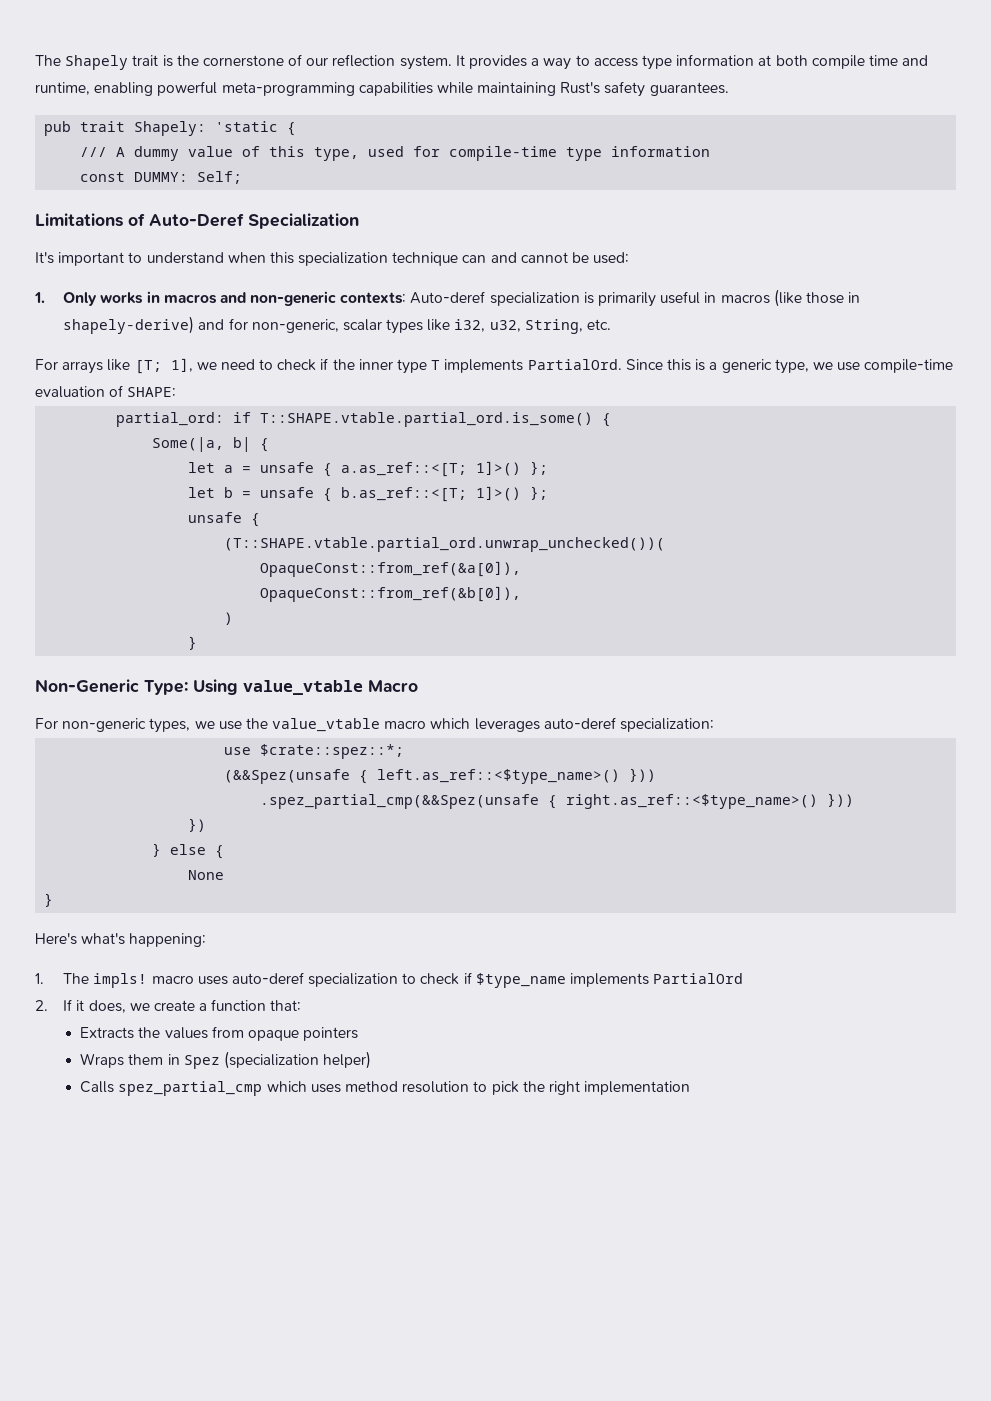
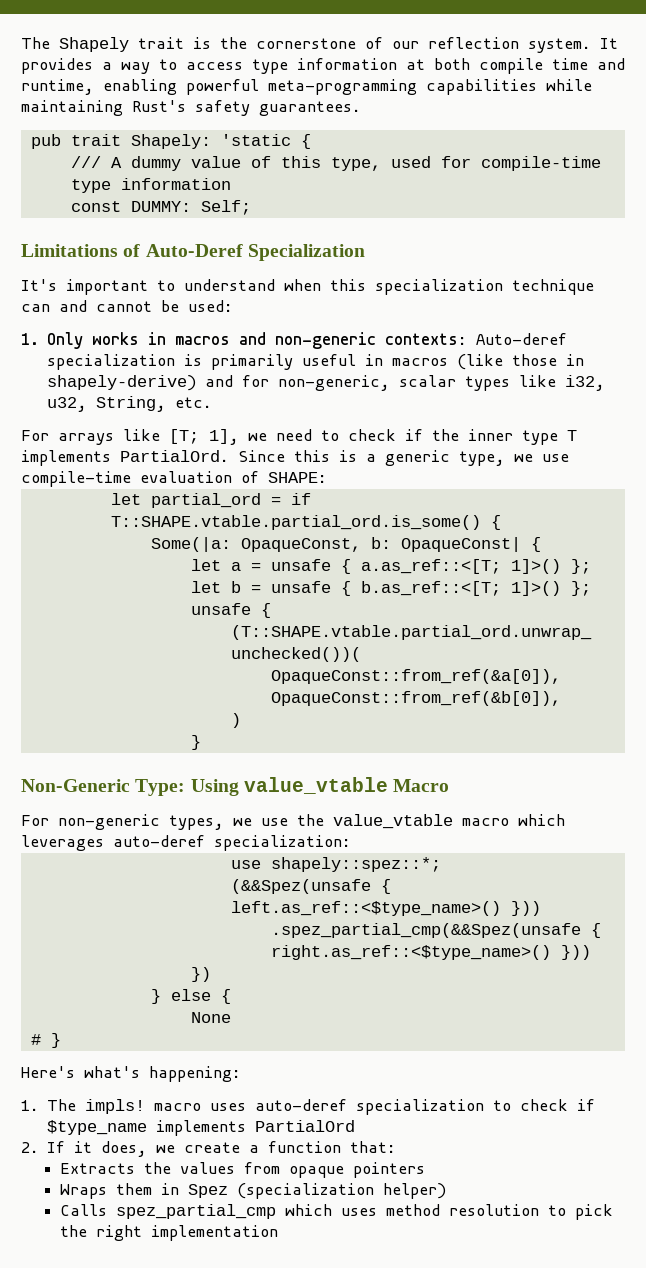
[116,412,225,427] partial_ord: -> [110,493,281,508] let partial_ord =
[152,437,252,452] Some(|a, b| -> [150,537,521,552] Some(|a: OpaqueConst, b: OpaqueConst|
[260,744,405,759] $crate::spez::*; -> [270,857,441,872] shapely::spez::*;
(225, 875) none -> [30,1034,41,1045] #

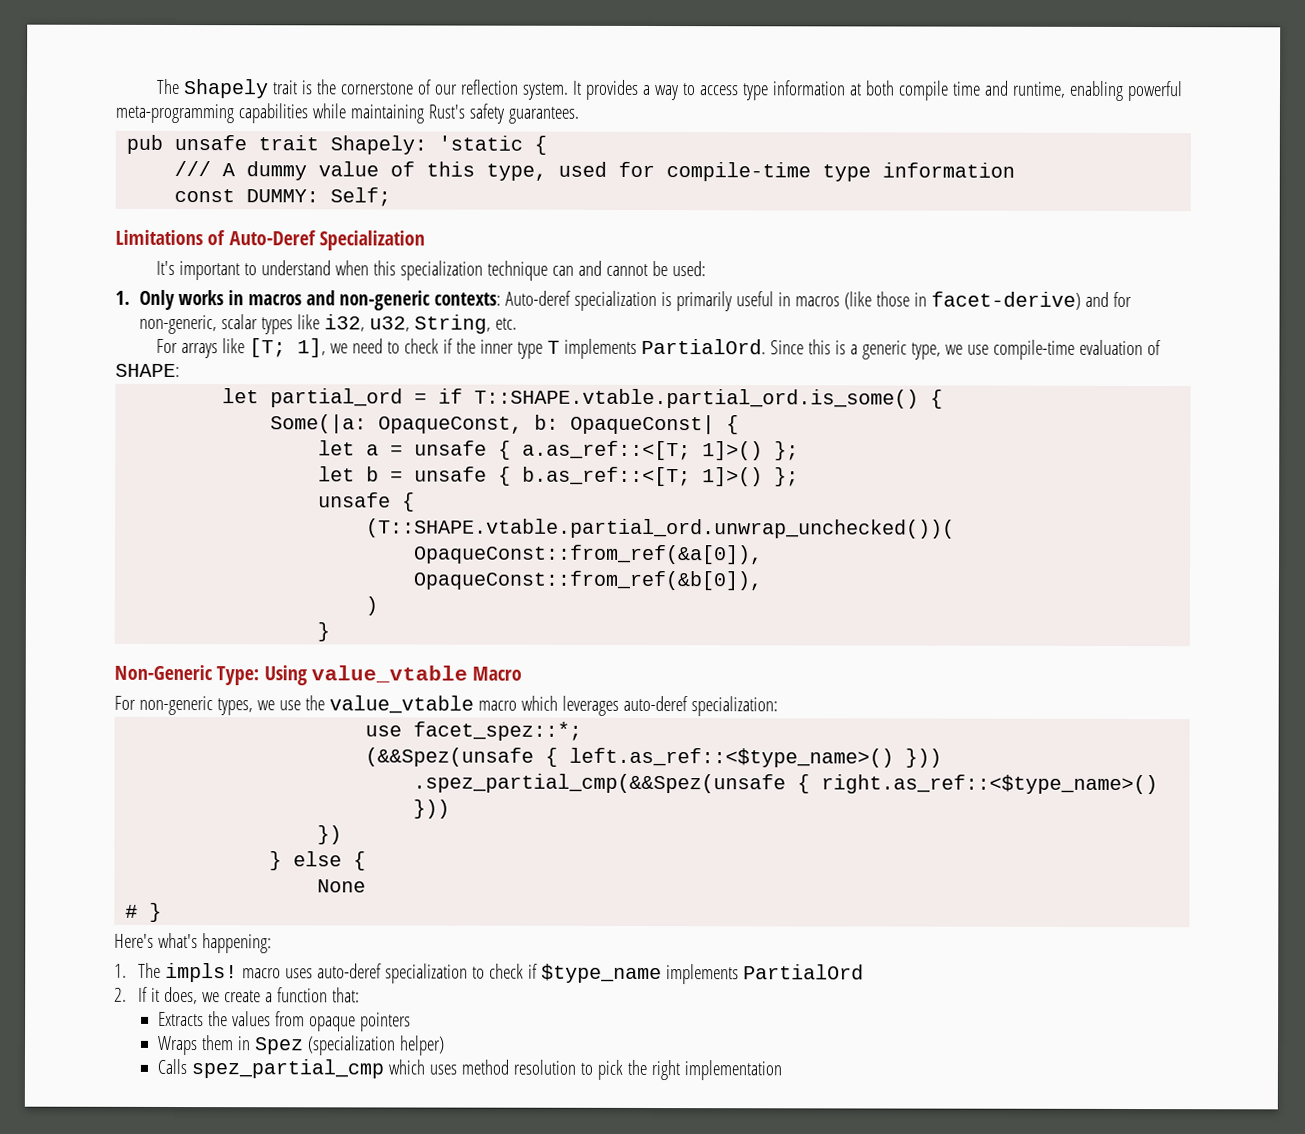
(61, 141) none -> [174,134,248,151] unsafe
[47,375,197,391] shapely-derive) -> [930,291,1081,310] facet-derive)
[270,857,441,872] shapely::spez::*; -> [413,721,583,741] facet_spez::*;

